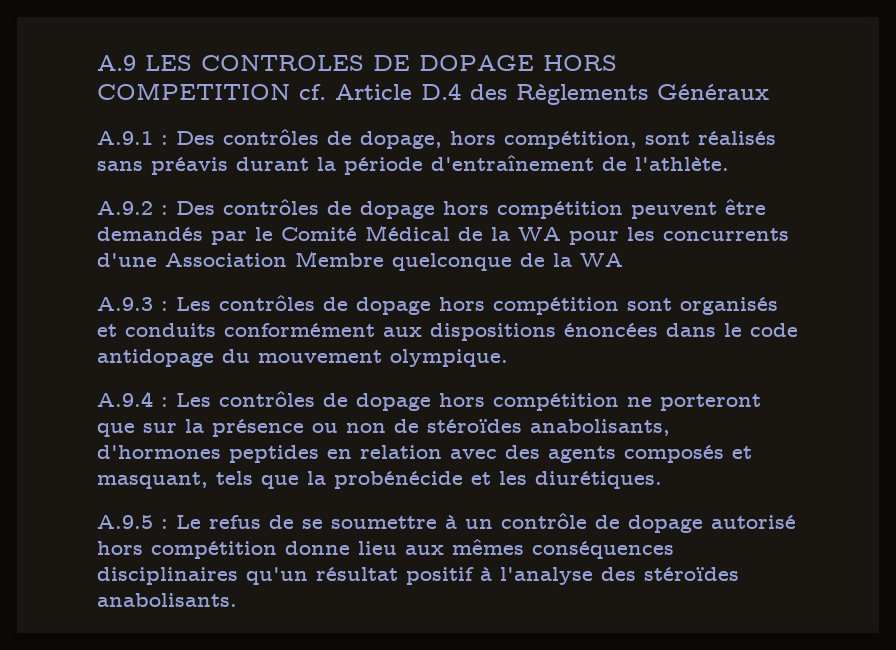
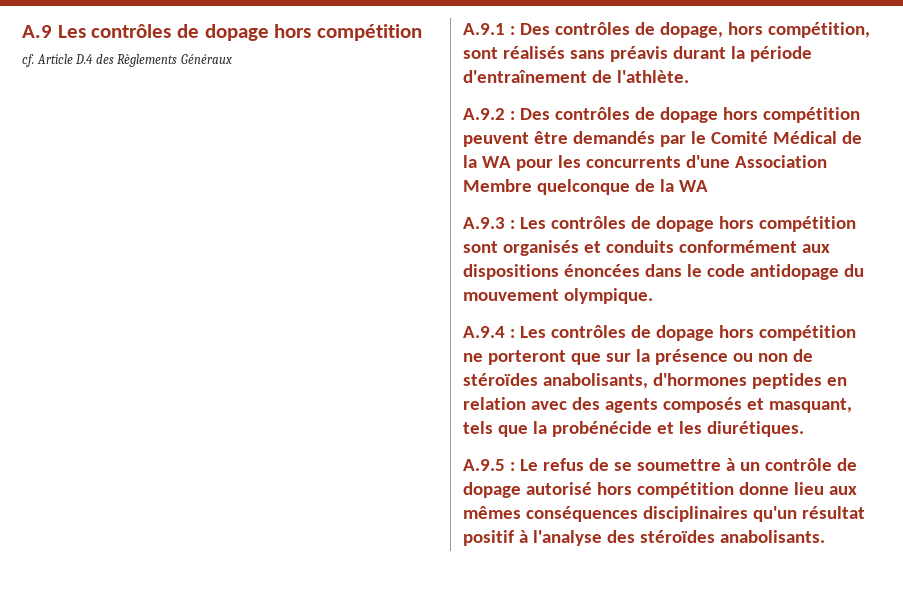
[145,55,617,71] [97,83,290,100] LES CONTROLES DE DOPAGE HORS COMPETITION -> [57,24,423,41] Les contrôles de dopage hors compétition //

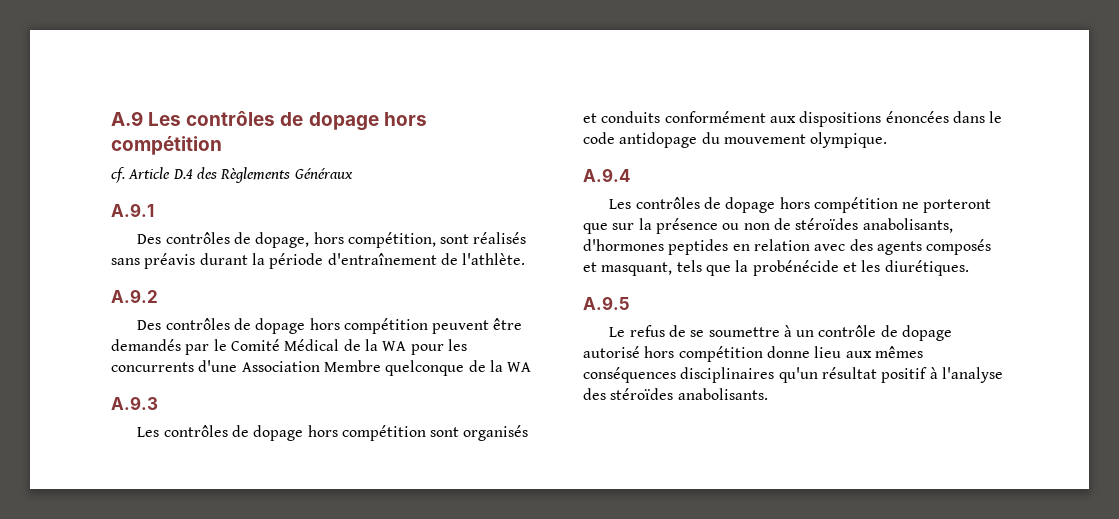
[509,26,515,35] : -> (154, 210) //
[509,111,515,120] : -> (158, 296) //
[509,220,515,229] : -> (158, 403) //
[509,329,515,338] : -> (631, 175) //
[509,462,515,471] : -> (630, 303) //

